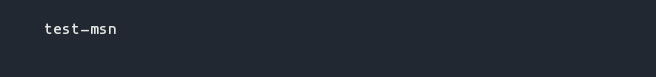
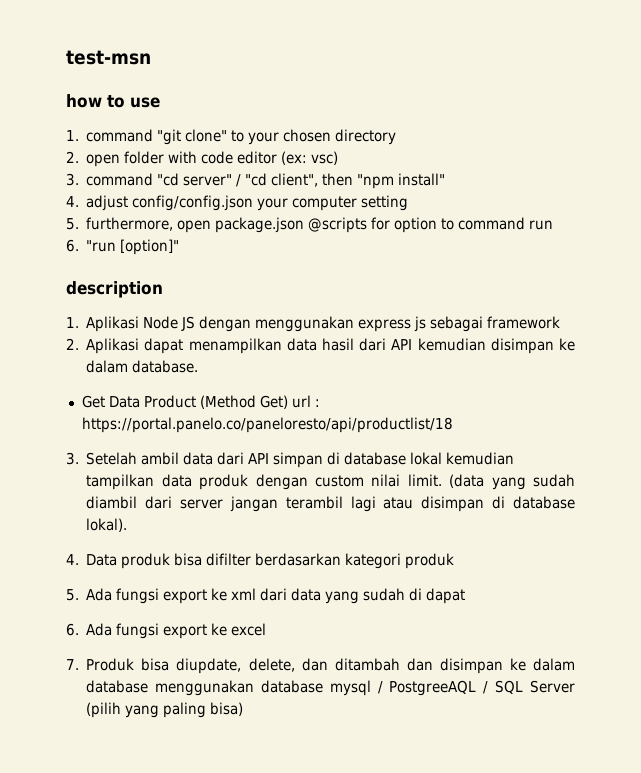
(117, 28) none -> [66,94,160,108] [66,129,397,145] [66,151,339,167] [66,173,446,189] [66,195,409,211] [66,217,554,233] [66,239,180,255] [66,281,163,298] [66,316,561,332] [66,338,575,354] [86,360,199,373] [81,395,320,409] [81,417,453,433] [66,452,515,468] [86,474,575,490] [86,496,575,512] [86,518,128,532] [66,553,455,569] [66,588,466,604] [66,623,267,639] [66,658,575,674] [86,680,575,696] [86,702,244,718] // how to use // 1. command "git clone" to your chosen directory // 2. open folder with code editor (ex: vsc) // 3. command "cd server" / "cd client", then "npm install" // 4. adjust config/config.json your computer setting // 5. furthermore, open package.json @scripts for option to command run // 6. "run [option]" // description // 1. Aplikasi Node JS dengan menggunakan express js sebagai framework // 2. Aplikasi dapat menampilkan data hasil dari API kemudian disimpan ke dalam database. // Get Data Product (Method Get) url : https://portal.panelo.co/paneloresto/api/productlist/18 // 3. Setelah ambil data dari API simpan di database lokal kemudian tampilkan data produk dengan custom nilai limit. (data yang sudah diambil dari server jangan terambil lagi atau disimpan di database lokal). // 4. Data produk bisa difilter berdasarkan kategori produk // 5. Ada fungsi export ke xml dari data yang sudah di dapat // 6. Ada fungsi export ke excel // 7. Produk bisa diupdate, delete, dan ditambah dan disimpan ke dalam database menggunakan database mysql / PostgreeAQL / SQL Server (pilih yang paling bisa)

